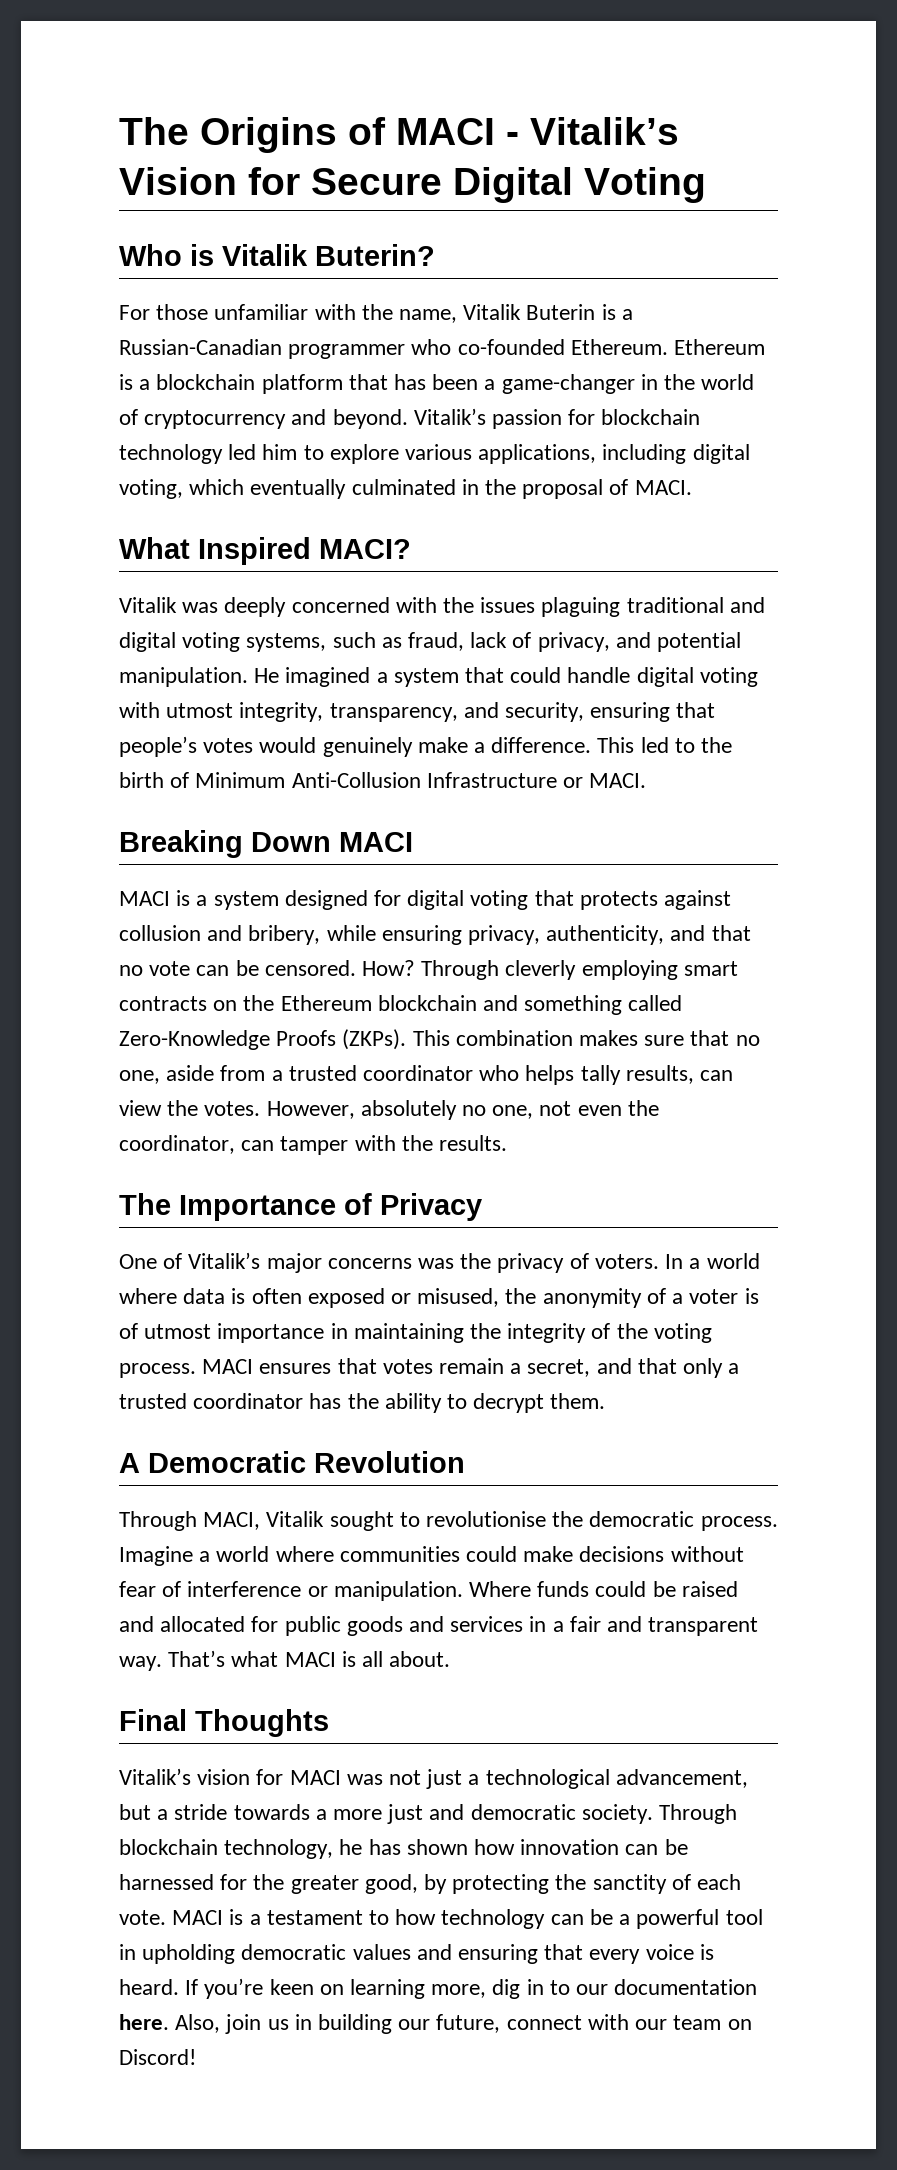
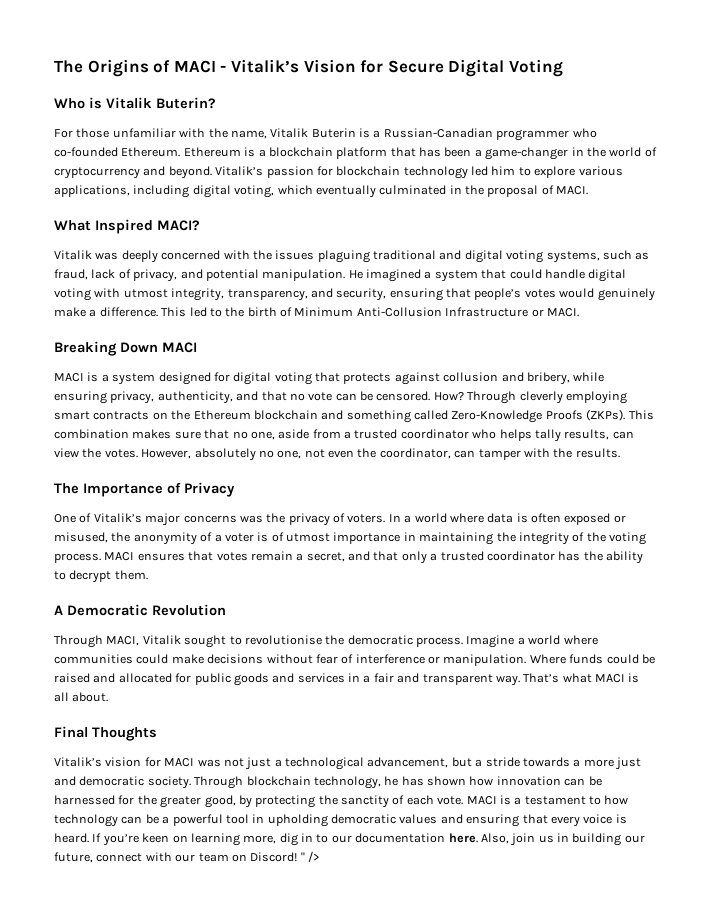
(196, 2057) none -> [300,851,320,862] " />

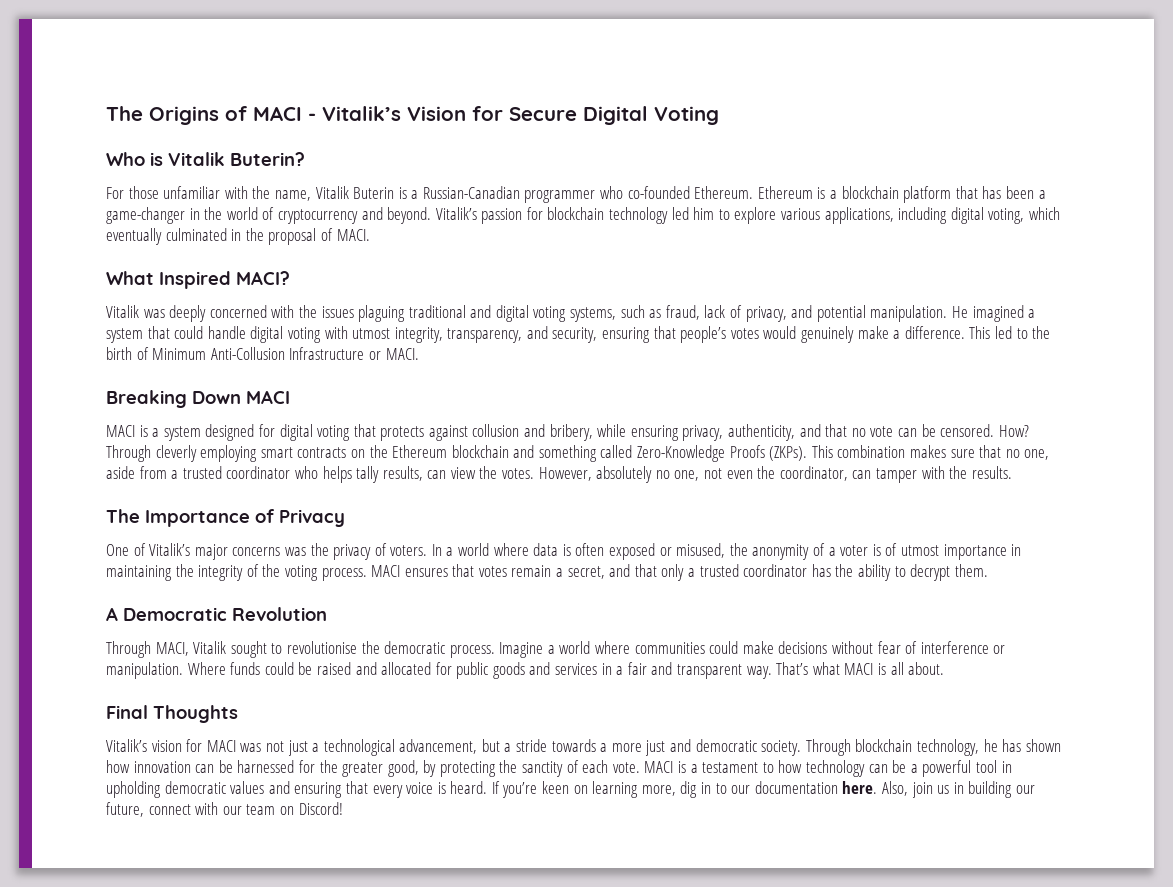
[300,851,320,862] " /> -> (343, 808) none

